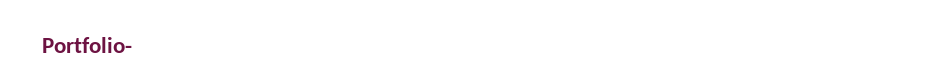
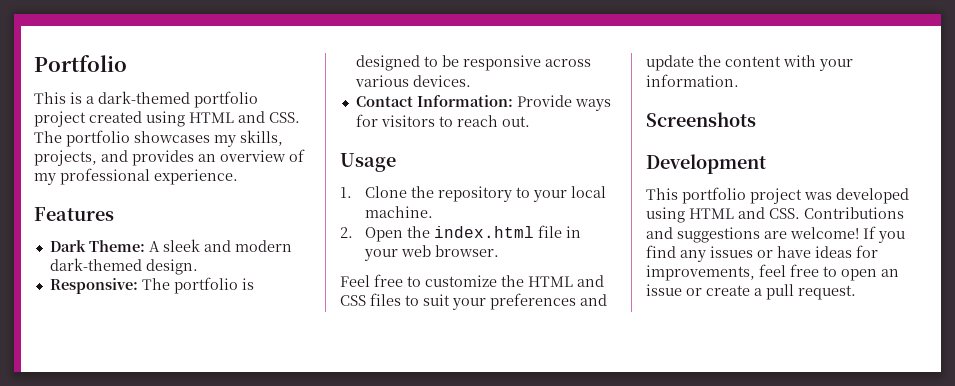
[42,37,132,53] Portfolio- -> [34,55,127,72] [34,91,258,108] [34,111,300,127] [34,130,283,147] [34,149,305,166] [34,168,238,185] [34,207,114,221] [49,239,292,252] [49,258,198,275] [49,277,254,294] [355,55,591,71] [354,75,471,87] [355,95,611,111] [355,114,530,127] [340,153,396,172] [340,186,606,202] [364,206,433,218] [340,225,581,242] [363,245,499,261] [340,274,604,287] [340,293,607,310] [646,55,853,71] [646,74,739,87] [646,112,756,127] [646,154,766,174] [646,187,909,204] [646,207,904,223] [646,226,905,243] [646,245,878,262] [646,264,899,281] [646,284,856,300] Portfolio // This is a dark-themed portfolio project created using HTML and CSS. The portfolio showcases my skills, projects, and provides an overview of my professional experience. // Features // Dark Theme: A sleek and modern dark-themed design. // Responsive: The portfolio is designed to be responsive across various devices. // Contact Information: Provide ways for visitors to reach out. // Usage // 1. Clone the repository to your local machine. // 2. Open the index.html file in your web browser. // Feel free to customize the HTML and CSS files to suit your preferences and update the content with your information. // Screenshots // Development // This portfolio project was developed using HTML and CSS. Contributions and suggestions are welcome! If you find any issues or have ideas for improvements, feel free to open an issue or create a pull request.

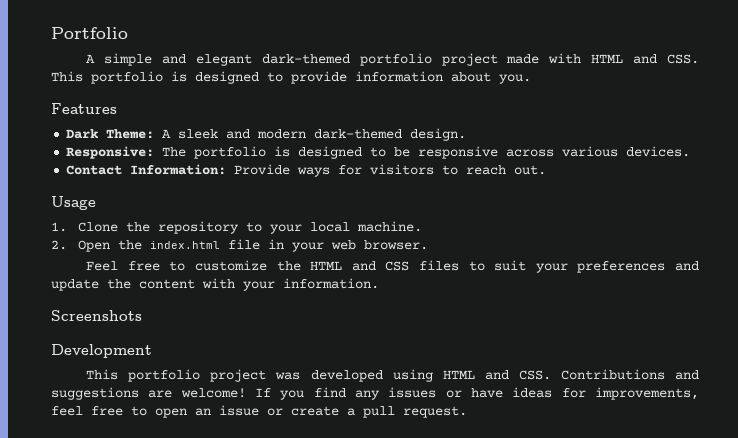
[34,92,94,104] This is a -> [86,53,252,66] A simple and elegant
[89,111,300,127] [34,130,283,147] [34,149,305,166] [34,168,238,185] created using HTML and CSS. The portfolio showcases my skills, projects, and provides an overview of my professional experience. -> [506,53,699,64] [51,71,531,84] made with HTML and CSS. This portfolio is designed to provide information about you.

